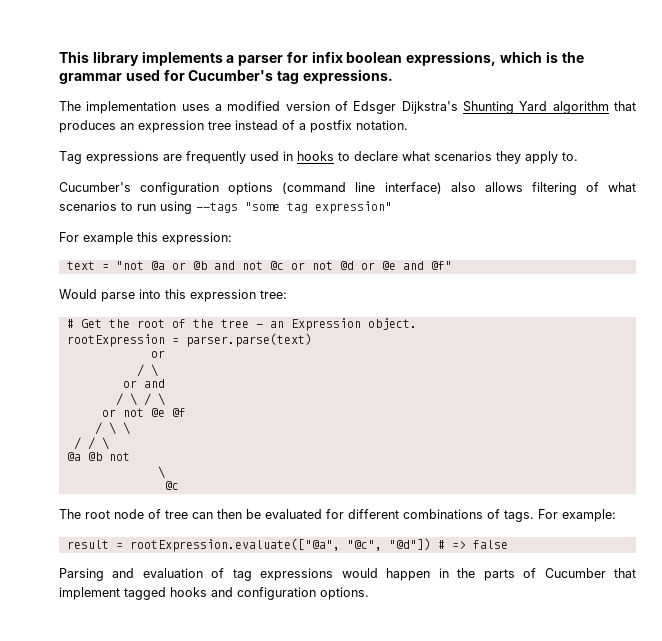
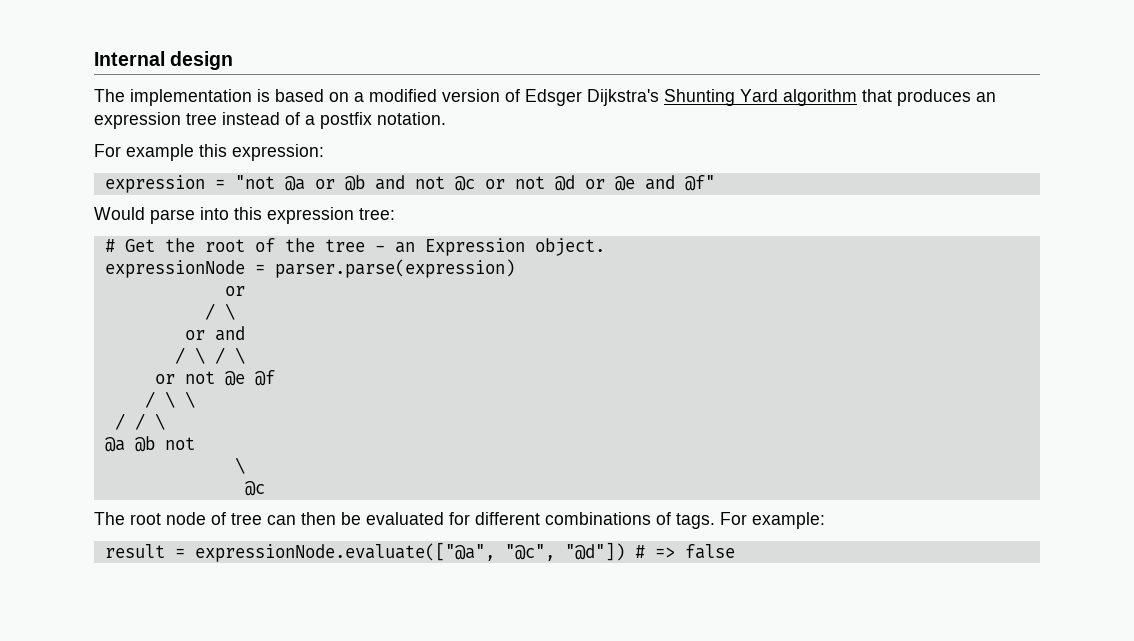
[59,51,584,66] [59,69,393,84] This library implements a parser for infix boolean expressions, which is the grammar used for Cucumber's tag expressions. -> [94,51,234,70] Internal design
[181,104,210,111] uses -> [257,89,349,102] is based on
[59,151,578,164] [59,182,637,195] [59,201,392,214] // Tag expressions are frequently used in hooks to declare what scenarios they apply to. // Cucumber's configuration options (command line interface) also allows filtering of what scenarios to run using --tags "some tag expression" -> (446, 118) none
[66,261,95,270] text -> [104,175,205,193] expression
[66,333,312,347] rootExpression = parser.parse(text) -> [104,259,515,278] expressionNode = parser.parse(expression)
[129,538,340,552] rootExpression.evaluate(["@a", -> [194,542,495,562] expressionNode.evaluate(["@a",
[59,568,636,581] [59,587,369,600] // Parsing and evaluation of tag expressions would happen in the parts of Cucumber that implement tagged hooks and configuration options. -> (735, 551) none

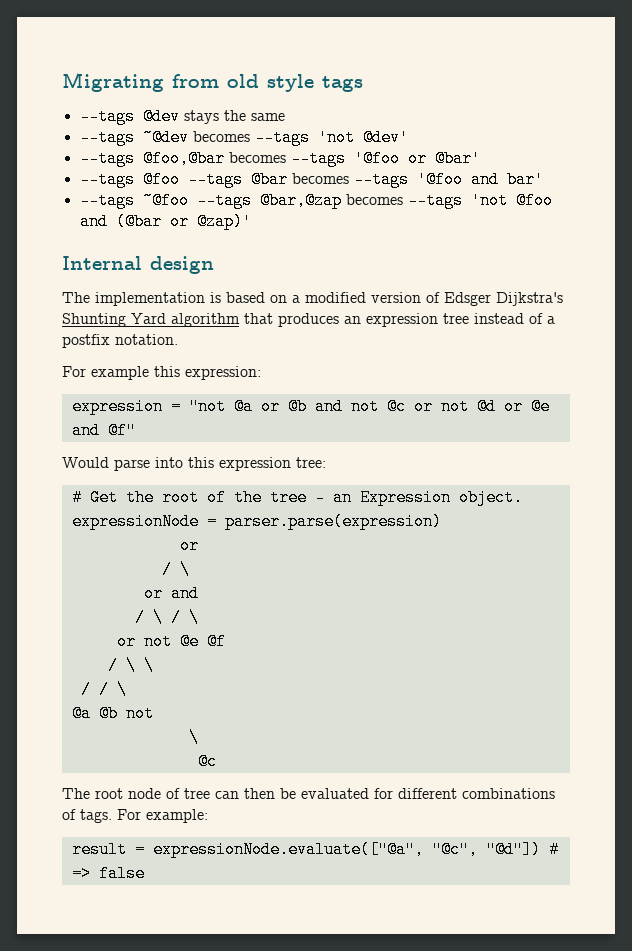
(94, 58) none -> [62,72,363,92] [79,108,285,125] [79,129,409,146] [79,150,481,167] [79,171,544,188] [79,192,553,209] [79,213,252,230] Migrating from old style tags // --tags @dev stays the same // --tags ~@dev becomes --tags 'not @dev' // --tags @foo,@bar becomes --tags '@foo or @bar' // --tags @foo --tags @bar becomes --tags '@foo and bar' // --tags ~@foo --tags @bar,@zap becomes --tags 'not @foo and (@bar or @zap)' //

